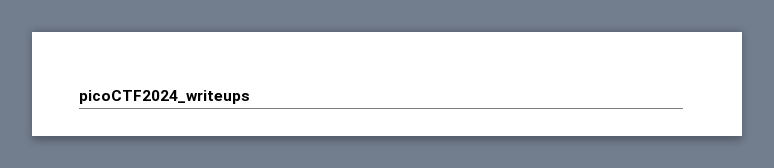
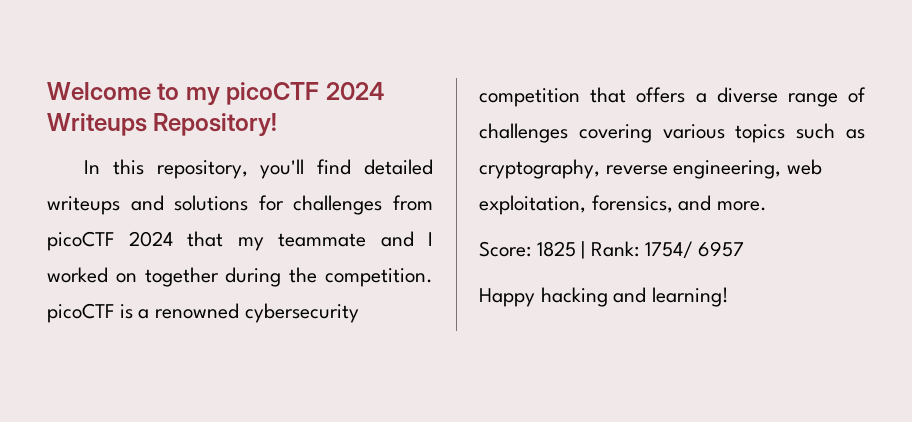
[79,90,250,104] picoCTF2024_writeups -> [47,82,384,105] [47,113,278,136] [83,159,433,179] [47,195,433,215] [47,231,433,251] [47,267,433,287] [47,303,359,323] [479,87,866,107] [479,123,865,143] [479,159,823,179] [479,195,768,215] [479,241,745,259] [479,287,730,307] Welcome to my picoCTF 2024 Writeups Repository! // In this repository, you'll find detailed writeups and solutions for challenges from picoCTF 2024 that my teammate and I worked on together during the competition. picoCTF is a renowned cybersecurity competition that offers a diverse range of challenges covering various topics such as cryptography, reverse engineering, web exploitation, forensics, and more. // Score: 1825 | Rank: 1754/ 6957 // Happy hacking and learning!

